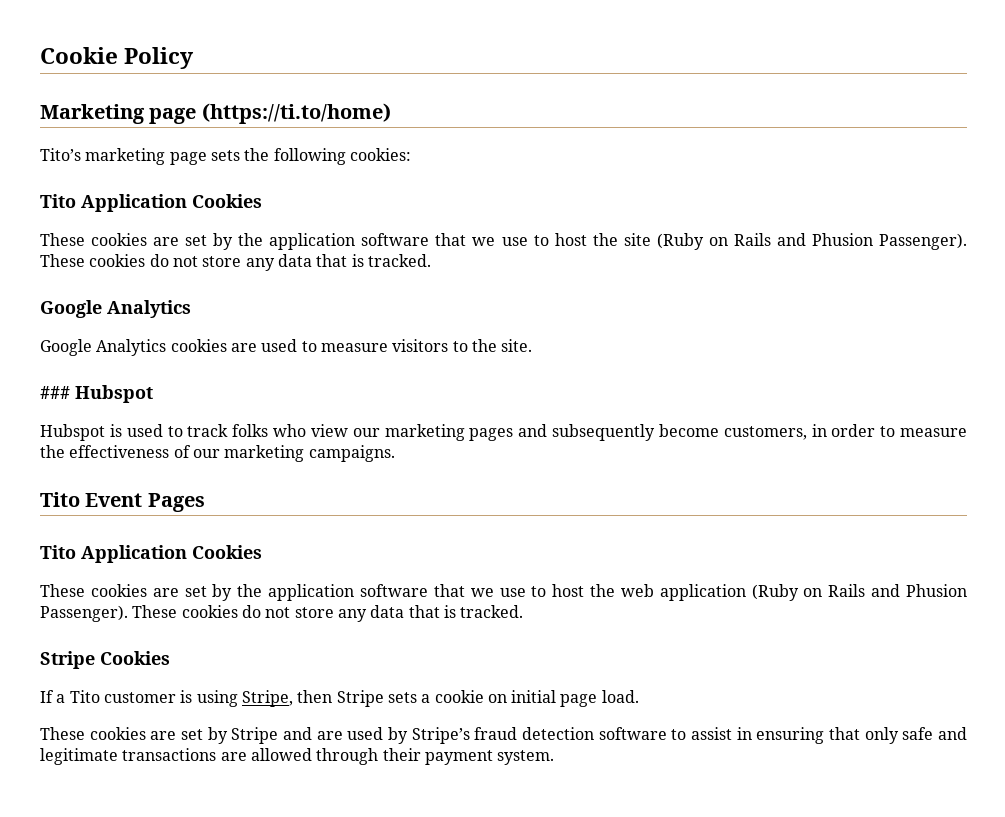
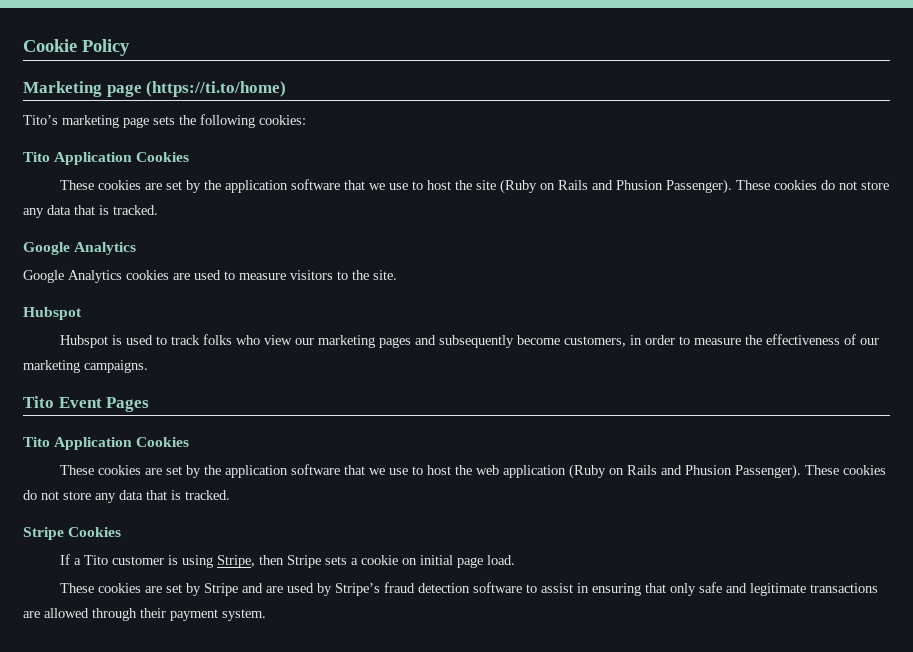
[40,386,70,399] ### -> (397, 275) none

